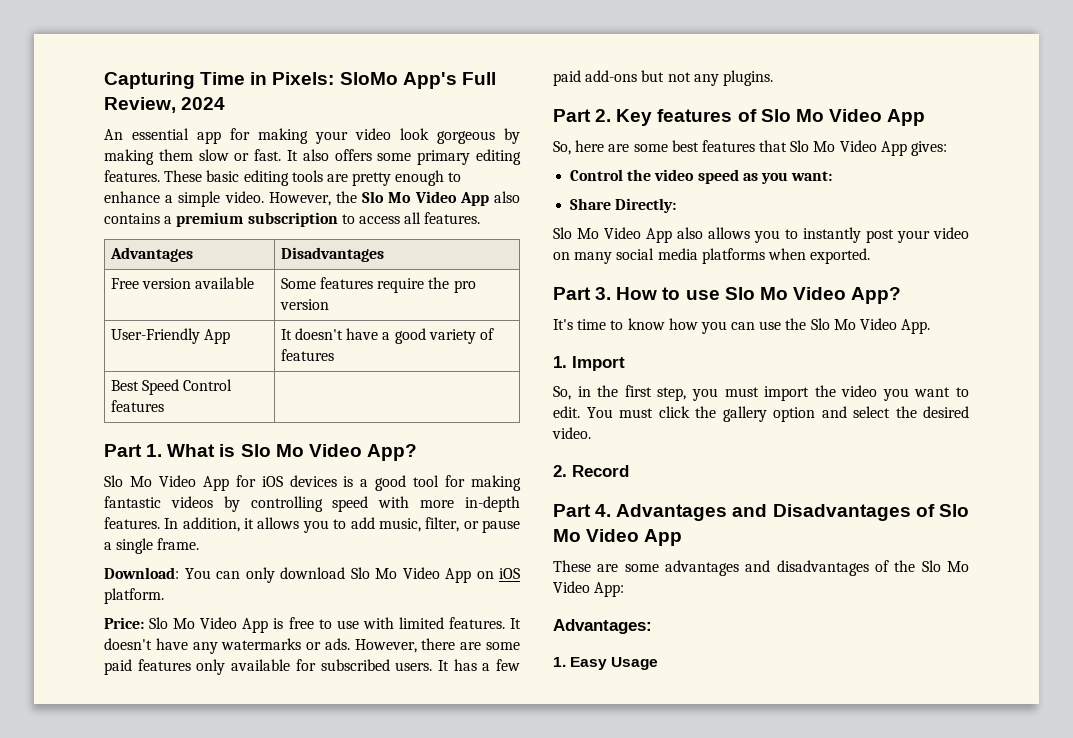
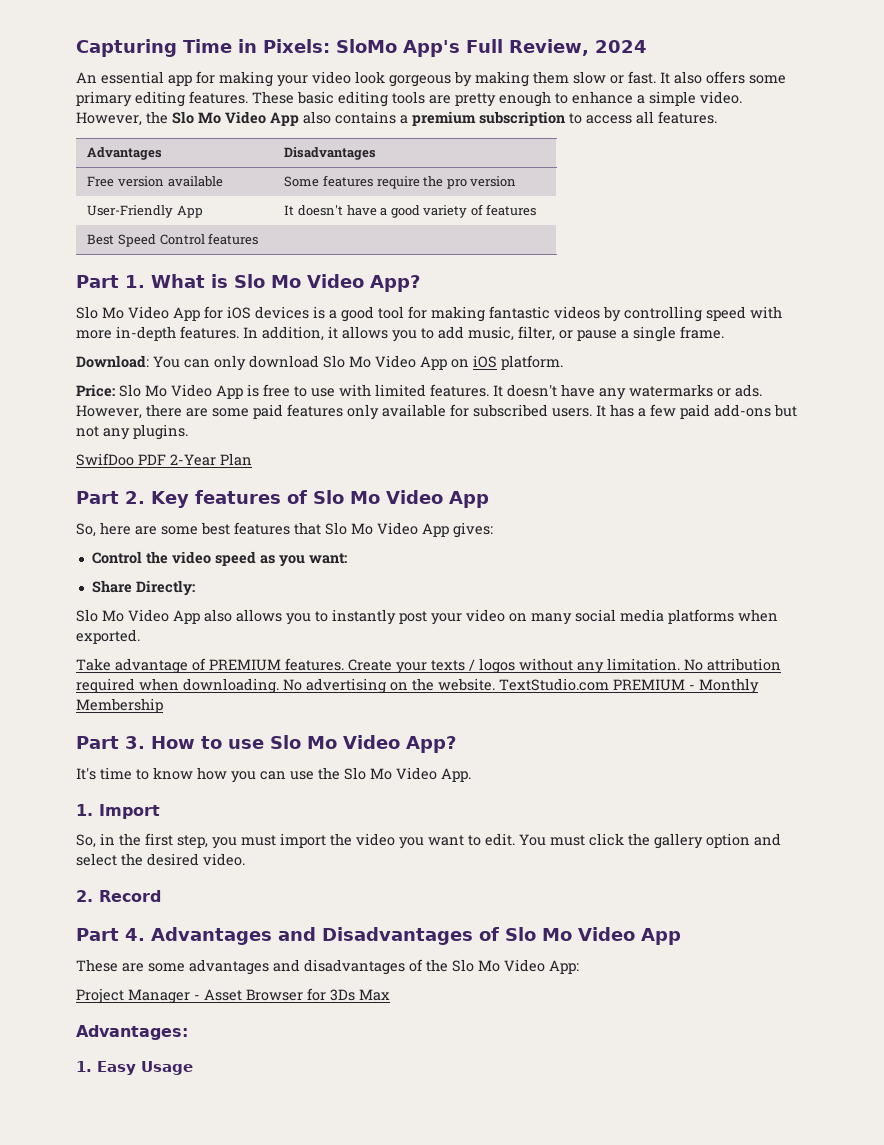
(773, 78) none -> [76,453,252,466] // SwifDoo PDF 2-Year Plan
(871, 256) none -> [76,658,781,674] [76,678,759,694] [76,698,163,713] // Take advantage of PREMIUM features. Create your texts / logos without any limitation. No attribution required when downloading. No advertising on the website. TextStudio.com PREMIUM - Monthly Membership
(625, 589) none -> [76,988,390,1004] // Project Manager - Asset Browser for 3Ds Max

